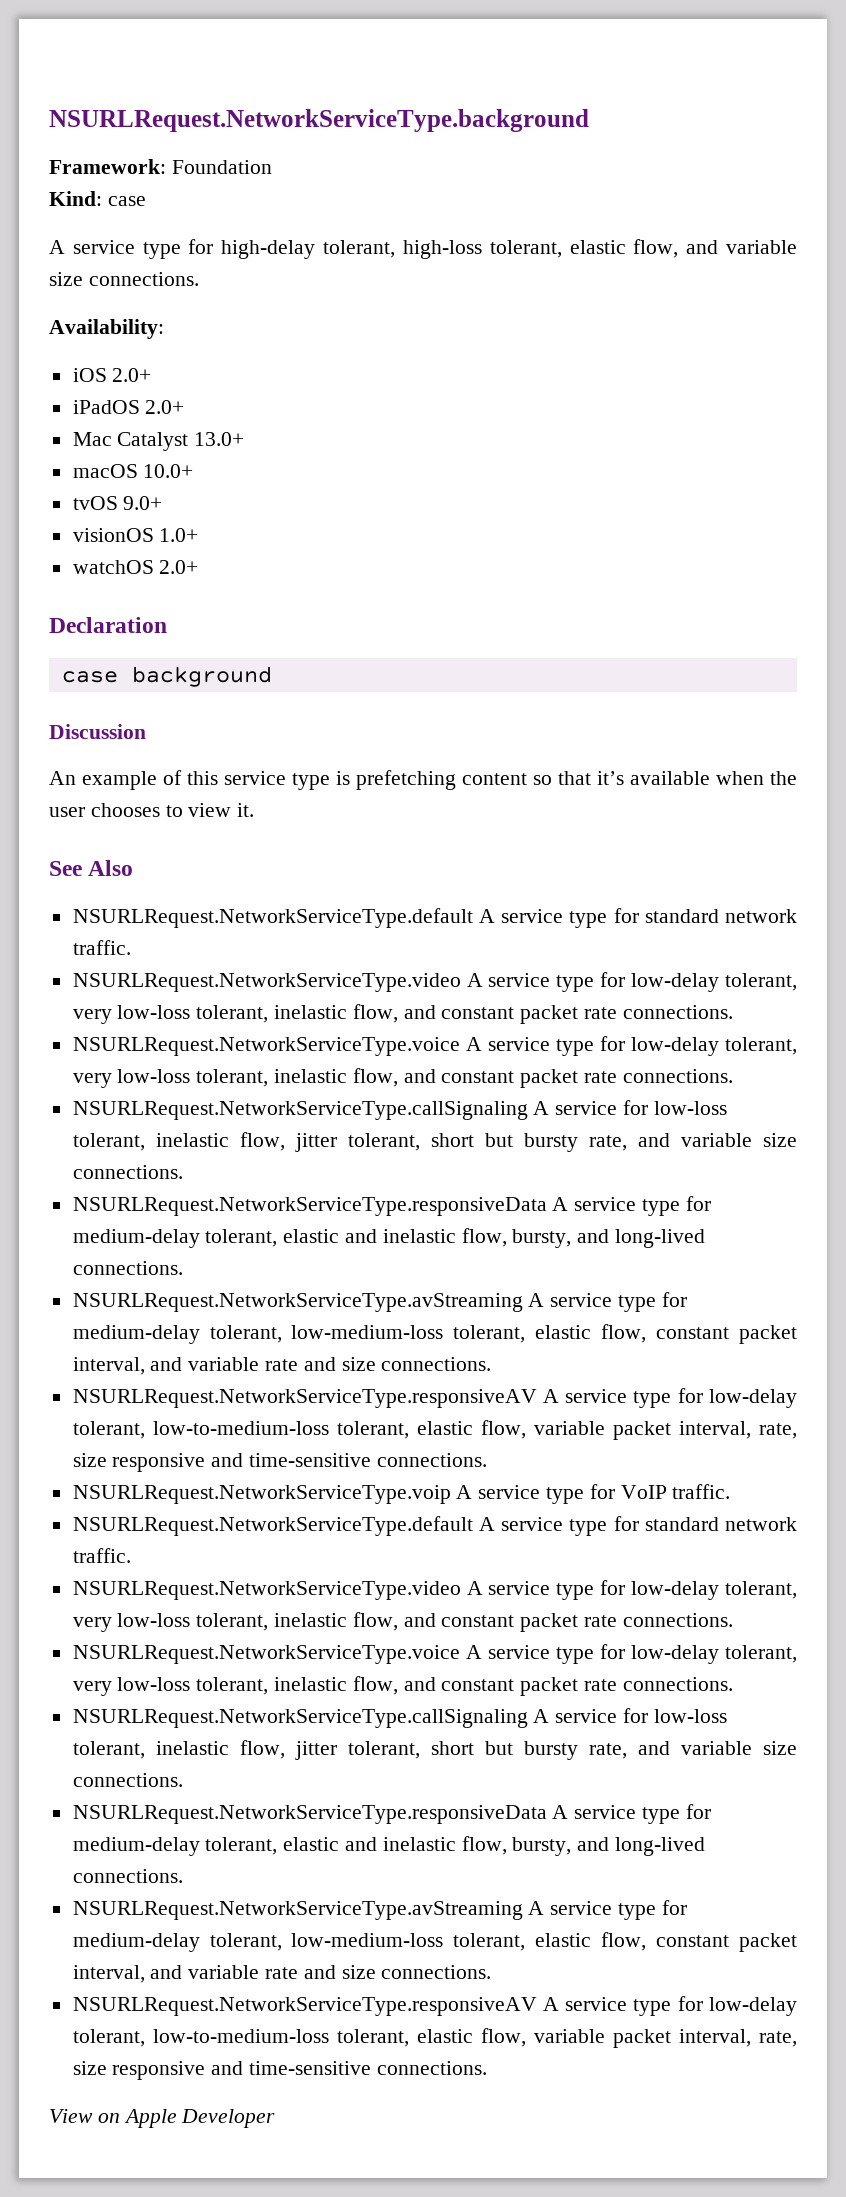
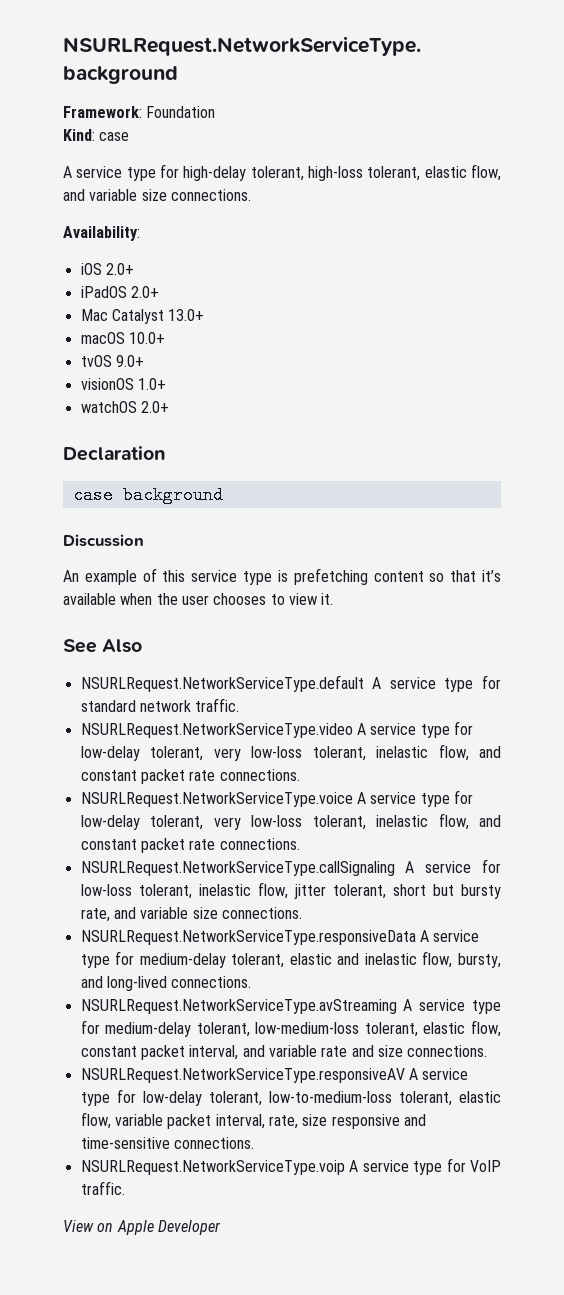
[72,1516,798,1536] [72,1548,131,1563] [72,1580,797,1600] [72,1612,733,1632] [72,1644,797,1664] [72,1676,733,1696] [72,1708,727,1728] [72,1740,797,1760] [72,1773,183,1787] [72,1804,711,1824] [72,1836,706,1856] [72,1869,183,1883] [72,1900,687,1920] [72,1932,797,1952] [72,1965,492,1983] [72,1996,797,2016] [72,2028,798,2048] [72,2061,487,2080] // NSURLRequest.NetworkServiceType.default A service type for standard network traffic. // NSURLRequest.NetworkServiceType.video A service type for low-delay tolerant, very low-loss tolerant, inelastic flow, and constant packet rate connections. // NSURLRequest.NetworkServiceType.voice A service type for low-delay tolerant, very low-loss tolerant, inelastic flow, and constant packet rate connections. // NSURLRequest.NetworkServiceType.callSignaling A service for low-loss tolerant, inelastic flow, jitter tolerant, short but bursty rate, and variable size connections. // NSURLRequest.NetworkServiceType.responsiveData A service type for medium-delay tolerant, elastic and inelastic flow, bursty, and long-lived connections. // NSURLRequest.NetworkServiceType.avStreaming A service type for medium-delay tolerant, low-medium-loss tolerant, elastic flow, constant packet interval, and variable rate and size connections. // NSURLRequest.NetworkServiceType.responsiveAV A service type for low-delay tolerant, low-to-medium-loss tolerant, elastic flow, variable packet interval, rate, size responsive and time-sensitive connections. -> (125, 1188) none

